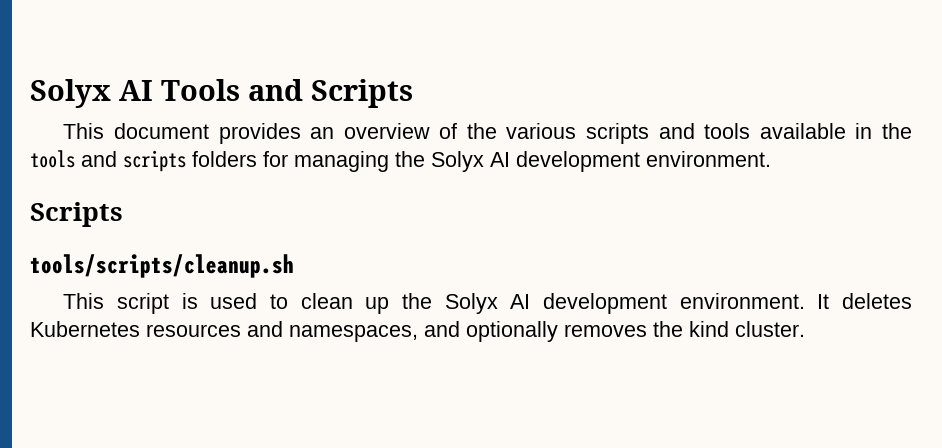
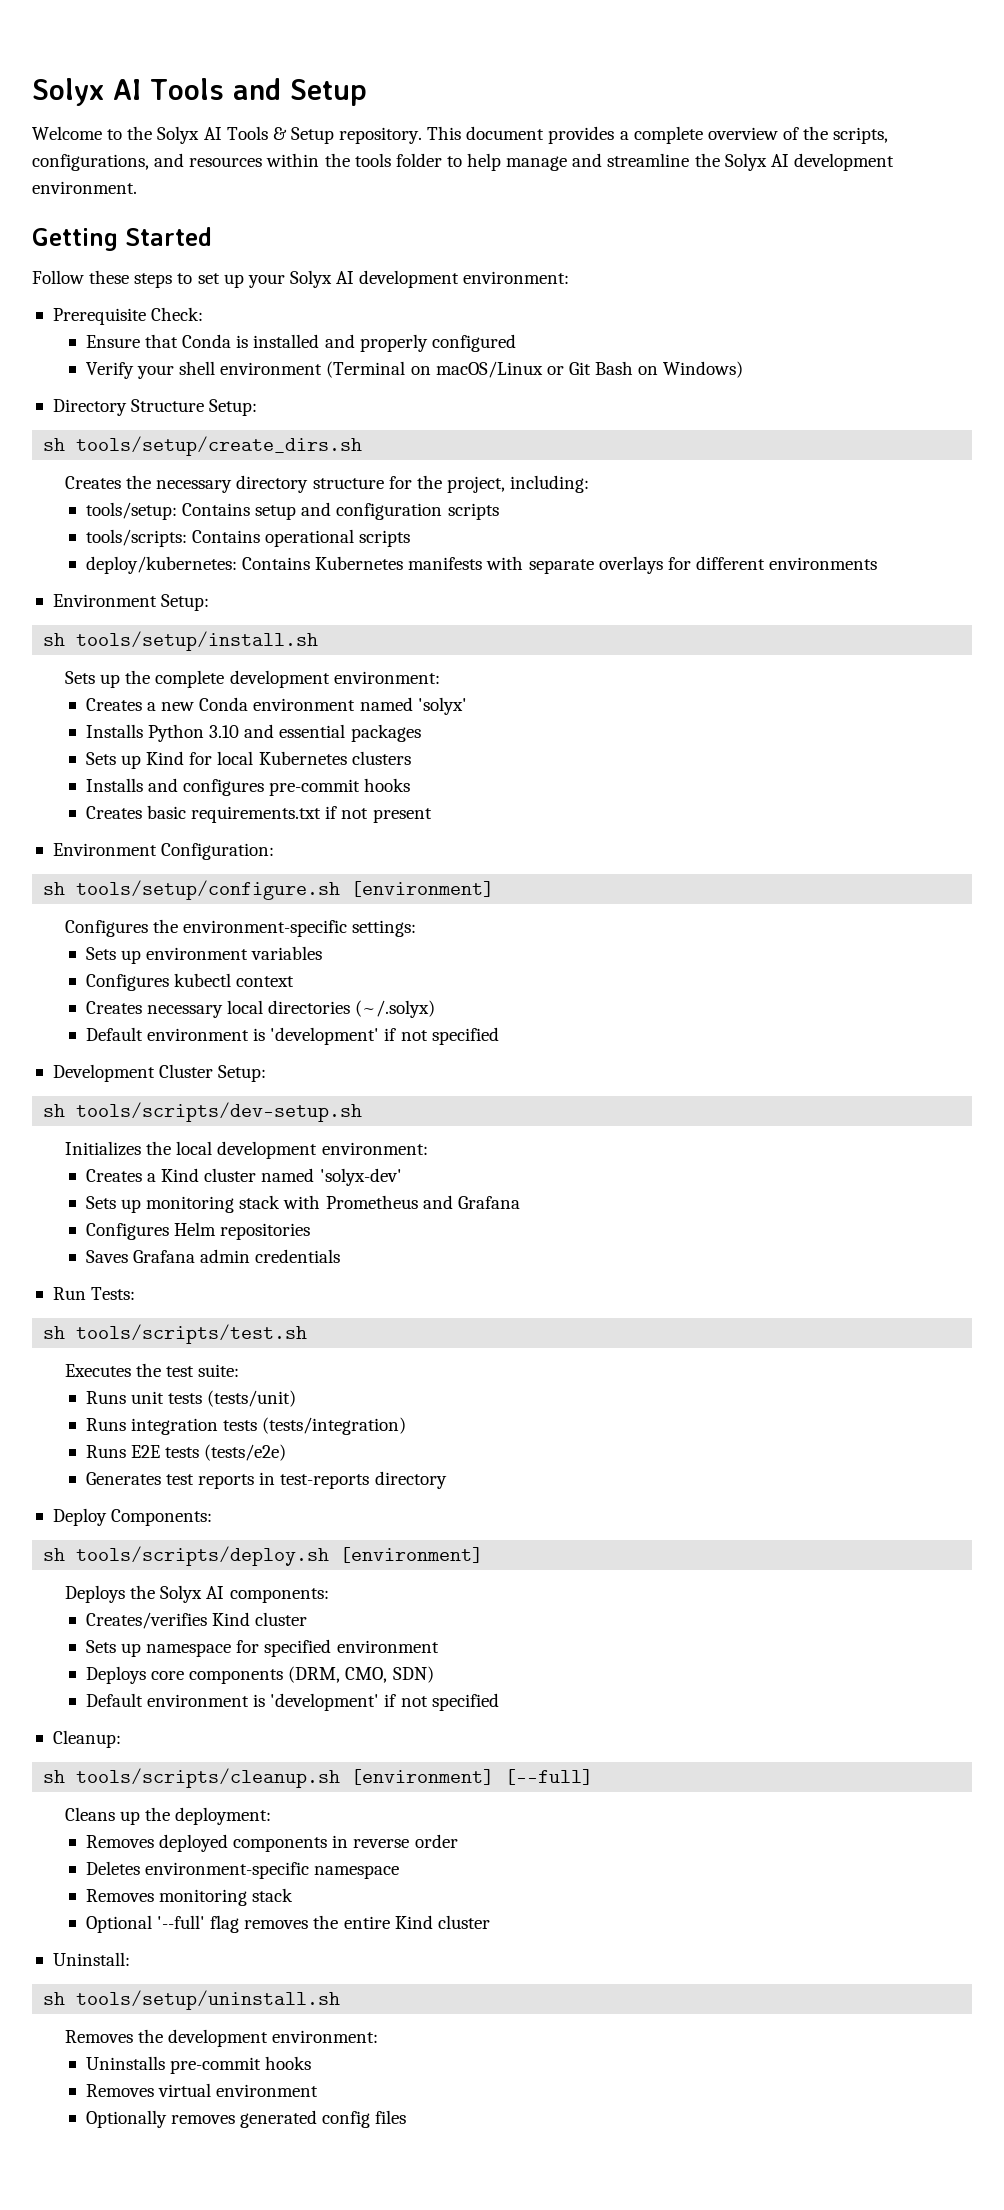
[311,79,413,108] Scripts // -> [289,79,367,106] [32,126,423,144] Setup // Welcome to the Solyx AI Tools & Setup repository.
[310,127,335,139] an -> [619,126,703,144] a complete
[506,123,912,144] [30,150,389,172] various scripts and tools available in the tools and scripts folders for managing -> [833,127,889,144] [32,153,690,171] scripts, configurations, and resources within the tools folder to help manage and streamline
[30,202,123,227] [30,254,294,278] [63,293,912,314] [30,321,805,342] Scripts // tools/scripts/cleanup.sh // This script is used to clean up the Solyx AI development environment. It deletes Kubernetes resources and namespaces, and optionally removes the kind cluster. -> [32,227,212,251] [32,270,570,288] [52,307,204,325] [85,334,516,352] [85,361,744,379] [52,399,258,416] [43,436,363,456] [65,475,590,493] [85,502,499,520] [85,529,411,547] [85,556,878,574] [52,594,210,611] [43,631,319,651] [65,670,440,688] [85,697,467,715] [85,724,421,742] [85,751,411,769] [85,778,411,796] [85,805,432,823] [52,843,275,860] [43,880,495,900] [65,919,417,937] [85,946,323,964] [85,973,295,991] [85,1000,436,1018] [85,1027,499,1045] [52,1064,267,1082] [43,1102,363,1122] [65,1141,428,1159] [85,1168,402,1186] [85,1195,520,1213] [85,1222,311,1240] [85,1249,341,1263] [52,1287,136,1300] [43,1324,308,1344] [65,1363,240,1377] [85,1390,297,1407] [85,1417,407,1435] [85,1444,287,1461] [85,1471,447,1489] [52,1508,213,1526] [43,1546,484,1566] [65,1585,329,1603] [85,1612,308,1629] [85,1639,439,1657] [85,1666,434,1684] [85,1693,499,1711] [52,1730,121,1748] [43,1768,594,1788] [65,1807,272,1825] [85,1834,458,1852] [85,1861,400,1879] [85,1888,294,1906] [85,1915,490,1933] [52,1952,130,1966] [43,1990,341,2010] [65,2029,379,2047] [85,2056,312,2074] [85,2083,319,2097] [85,2110,407,2128] Getting Started // Follow these steps to set up your Solyx AI development environment: // Prerequisite Check: // Ensure that Conda is installed and properly configured // Verify your shell environment (Terminal on macOS/Linux or Git Bash on Windows) // Directory Structure Setup: // sh tools/setup/create_dirs.sh // Creates the necessary directory structure for the project, including: // tools/setup: Contains setup and configuration scripts // tools/scripts: Contains operational scripts // deploy/kubernetes: Contains Kubernetes manifests with separate overlays for different environments // Environment Setup: // sh tools/setup/install.sh // Sets up the complete development environment: // Creates a new Conda environment named 'solyx' // Installs Python 3.10 and essential packages // Sets up Kind for local Kubernetes clusters // Installs and configures pre-commit hooks // Creates basic requirements.txt if not present // Environment Configuration: // sh tools/setup/configure.sh [environment] // Configures the environment-specific settings: // Sets up environment variables // Configures kubectl context // Creates necessary local directories (~/.solyx) // Default environment is 'development' if not specified // Development Cluster Setup: // sh tools/scripts/dev-setup.sh // Initializes the local development environment: // Creates a Kind cluster named 'solyx-dev' // Sets up monitoring stack with Prometheus and Grafana // Configures Helm repositories // Saves Grafana admin credentials // Run Tests: // sh tools/scripts/test.sh // Executes the test suite: // Runs unit tests (tests/unit) // Runs integration tests (tests/integration) // Runs E2E tests (tests/e2e) // Generates test reports in test-reports directory // Deploy Components: // sh tools/scripts/deploy.sh [environment] // Deploys the Solyx AI components: // Creates/verifies Kind cluster // Sets up namespace for specified environment // Deploys core components (DRM, CMO, SDN) // Default environment is 'development' if not specified // Cleanup: // sh tools/scripts/cleanup.sh [environment] [--full] // Cleans up the deployment: // Removes deployed components in reverse order // Deletes environment-specific namespace // Removes monitoring stack // Optional '--full' flag removes the entire Kind cluster // Uninstall: // sh tools/setup/uninstall.sh // Removes the development environment: // Uninstalls pre-commit hooks // Removes virtual environment // Optionally removes generated config files

